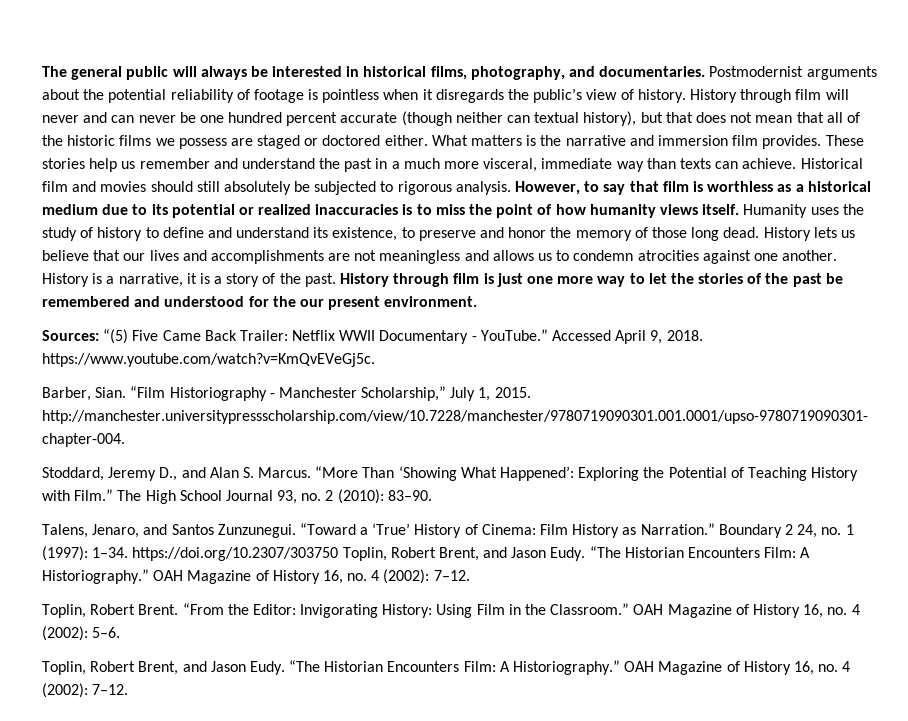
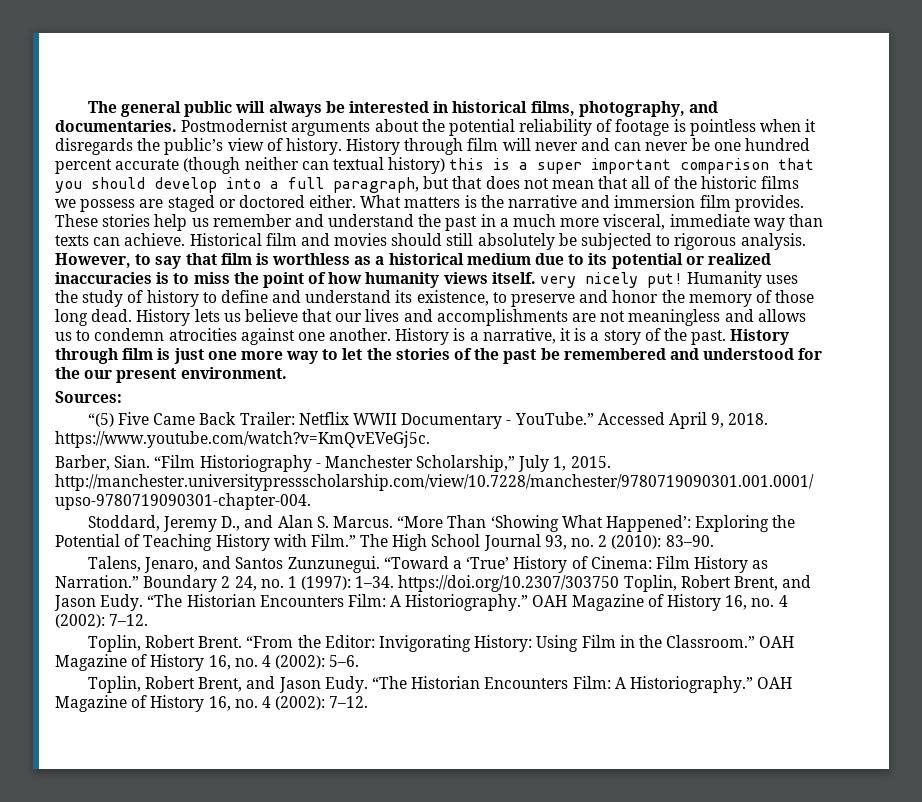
[583,111,637,126] history), -> [388,157,815,174] [55,177,419,193] history) this is a super important comparison that you should develop into a full paragraph,
(740, 209) none -> [540,272,684,288] very nicely put!
(99, 335) none -> (122, 397) //

